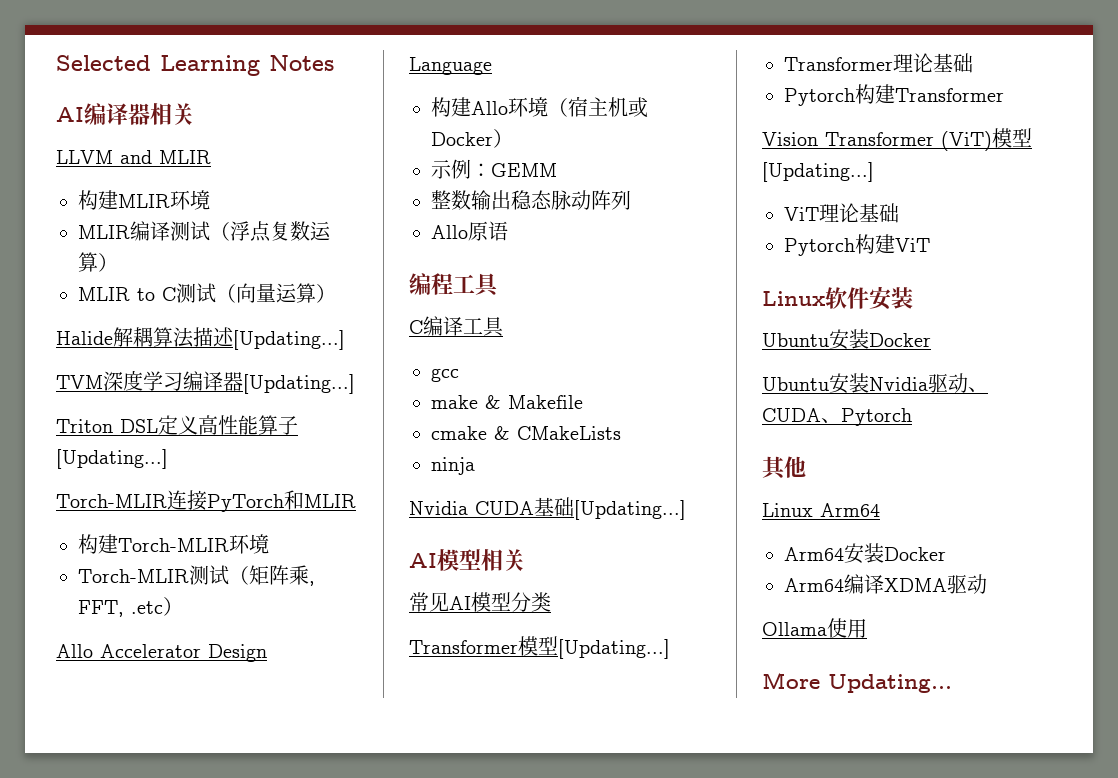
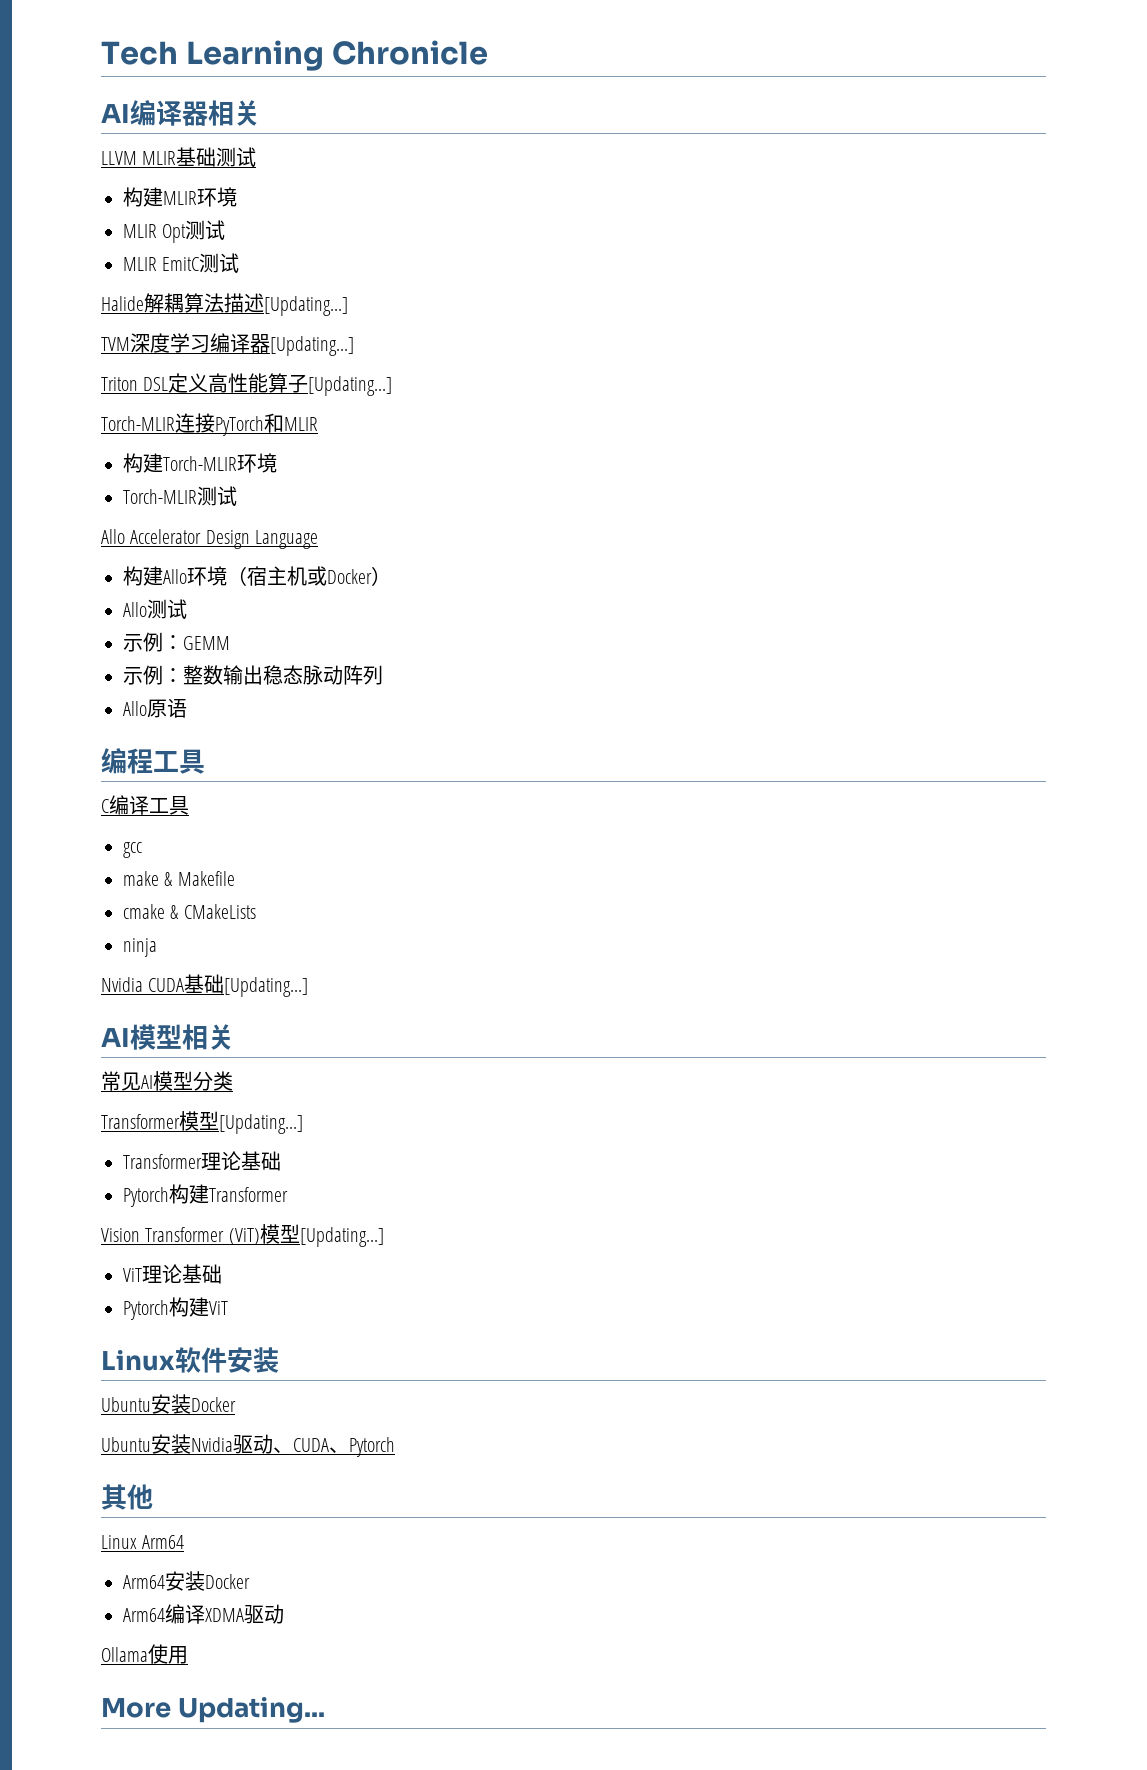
[56,55,334,76] Selected Learning Notes -> [101,40,489,71] Tech Learning Chronicle
[120,150,211,164] and MLIR -> [142,147,257,167] MLIR基础测试
[130,221,331,242] [78,252,118,272] [78,283,336,303] 编译测试（浮点复数运算） // MLIR to C测试（向量运算） -> [162,220,226,243] [123,253,240,273] Opt测试 // MLIR EmitC测试
[229,565,315,586] [78,597,183,617] （矩阵乘, FFT, .etc） -> (237, 496) none
(513, 138) none -> [123,599,187,619] // Allo测试
(557, 170) none -> [123,665,183,685] 示例：

